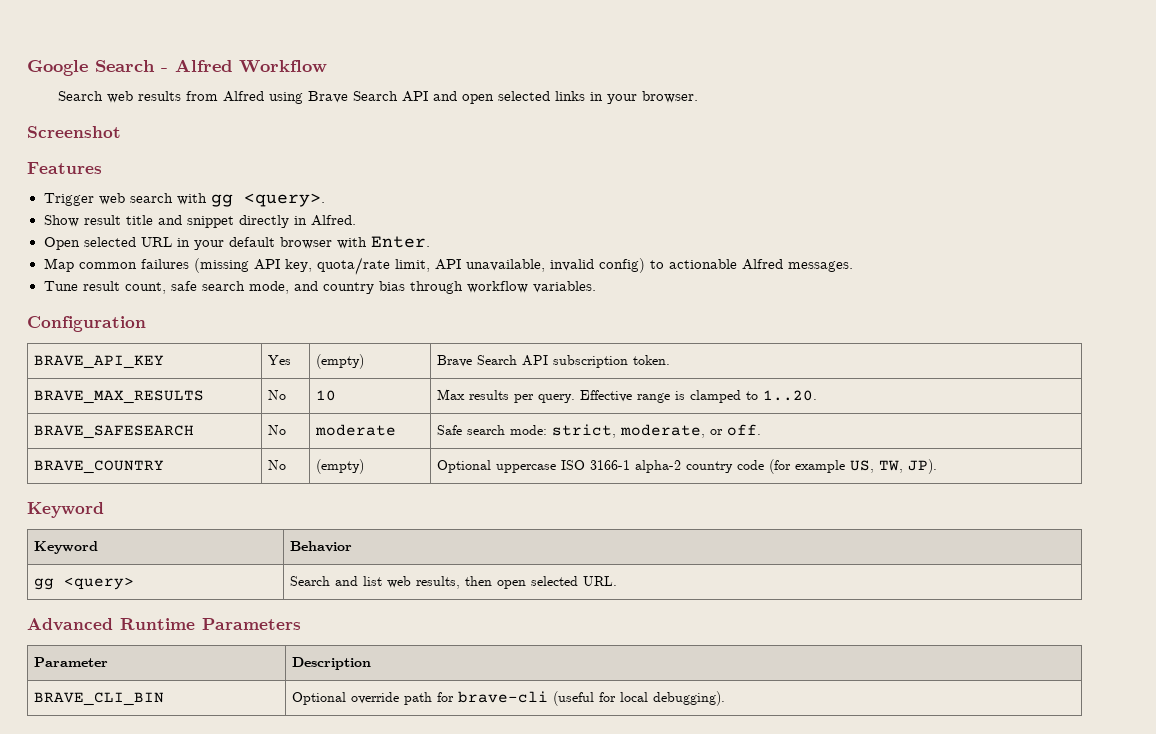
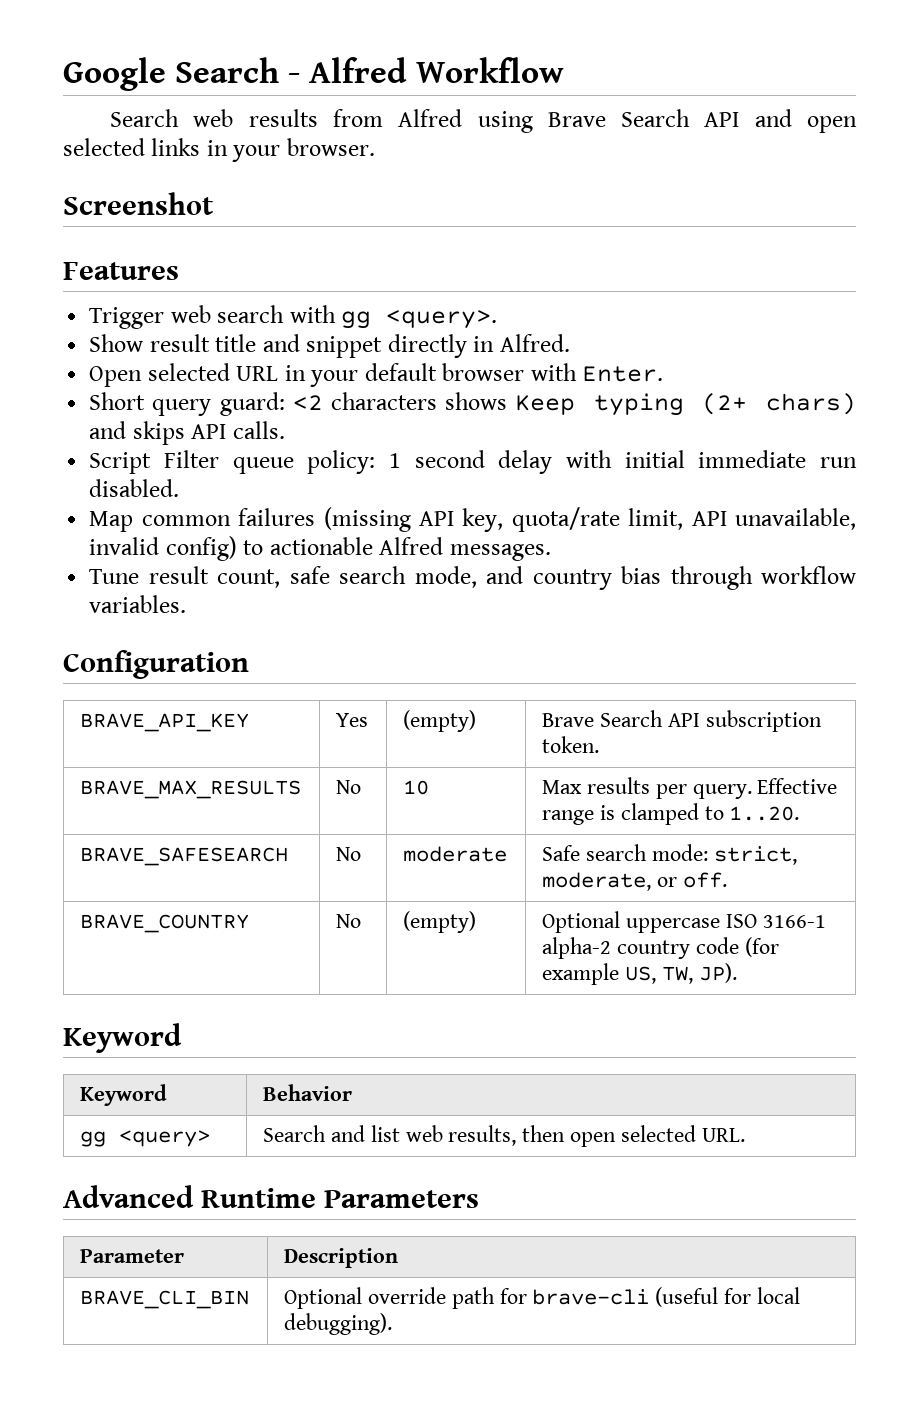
(430, 242) none -> [89,392,856,416] [89,421,285,445] [89,450,857,474] [89,479,180,497] // Short query guard: <2 characters shows Keep typing (2+ chars) and skips API calls. // Script Filter queue policy: 1 second delay with initial immediate run disabled.

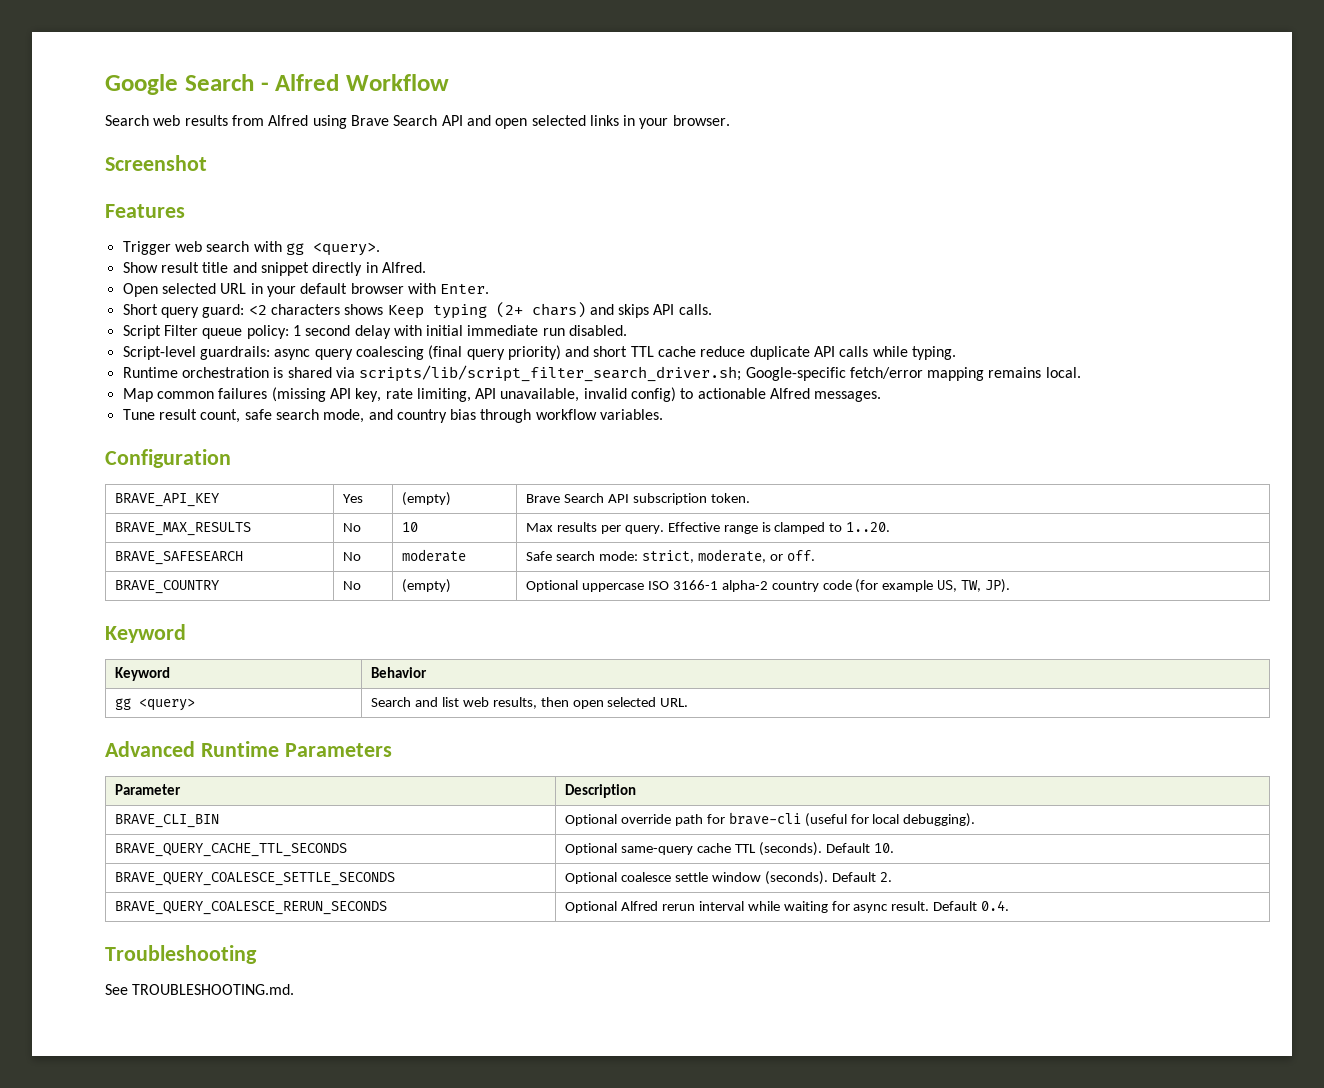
(180, 488) none -> [122,345,957,360] [122,365,1081,382] // Script-level guardrails: async query coalescing (final query priority) and short TTL cache reduce duplicate API calls while typing. // Runtime orchestration is shared via scripts/lib/script_filter_search_driver.sh; Google-specific fetch/error mapping remains local.
[511,507,684,532] quota/rate limit, -> [385,388,471,402] rate limiting,
(393, 1324) none -> [115,843,348,857] [565,842,894,856] [115,872,396,886] [565,871,892,885] [115,901,388,915] [565,900,1010,913] [105,945,257,964] [105,984,295,995] // BRAVE_QUERY_CACHE_TTL_SECONDS | Optional same-query cache TTL (seconds). Default 10. // BRAVE_QUERY_COALESCE_SETTLE_SECONDS | Optional coalesce settle window (seconds). Default 2. // BRAVE_QUERY_COALESCE_RERUN_SECONDS | Optional Alfred rerun interval while waiting for async result. Default 0.4. // Troubleshooting // See TROUBLESHOOTING.md.

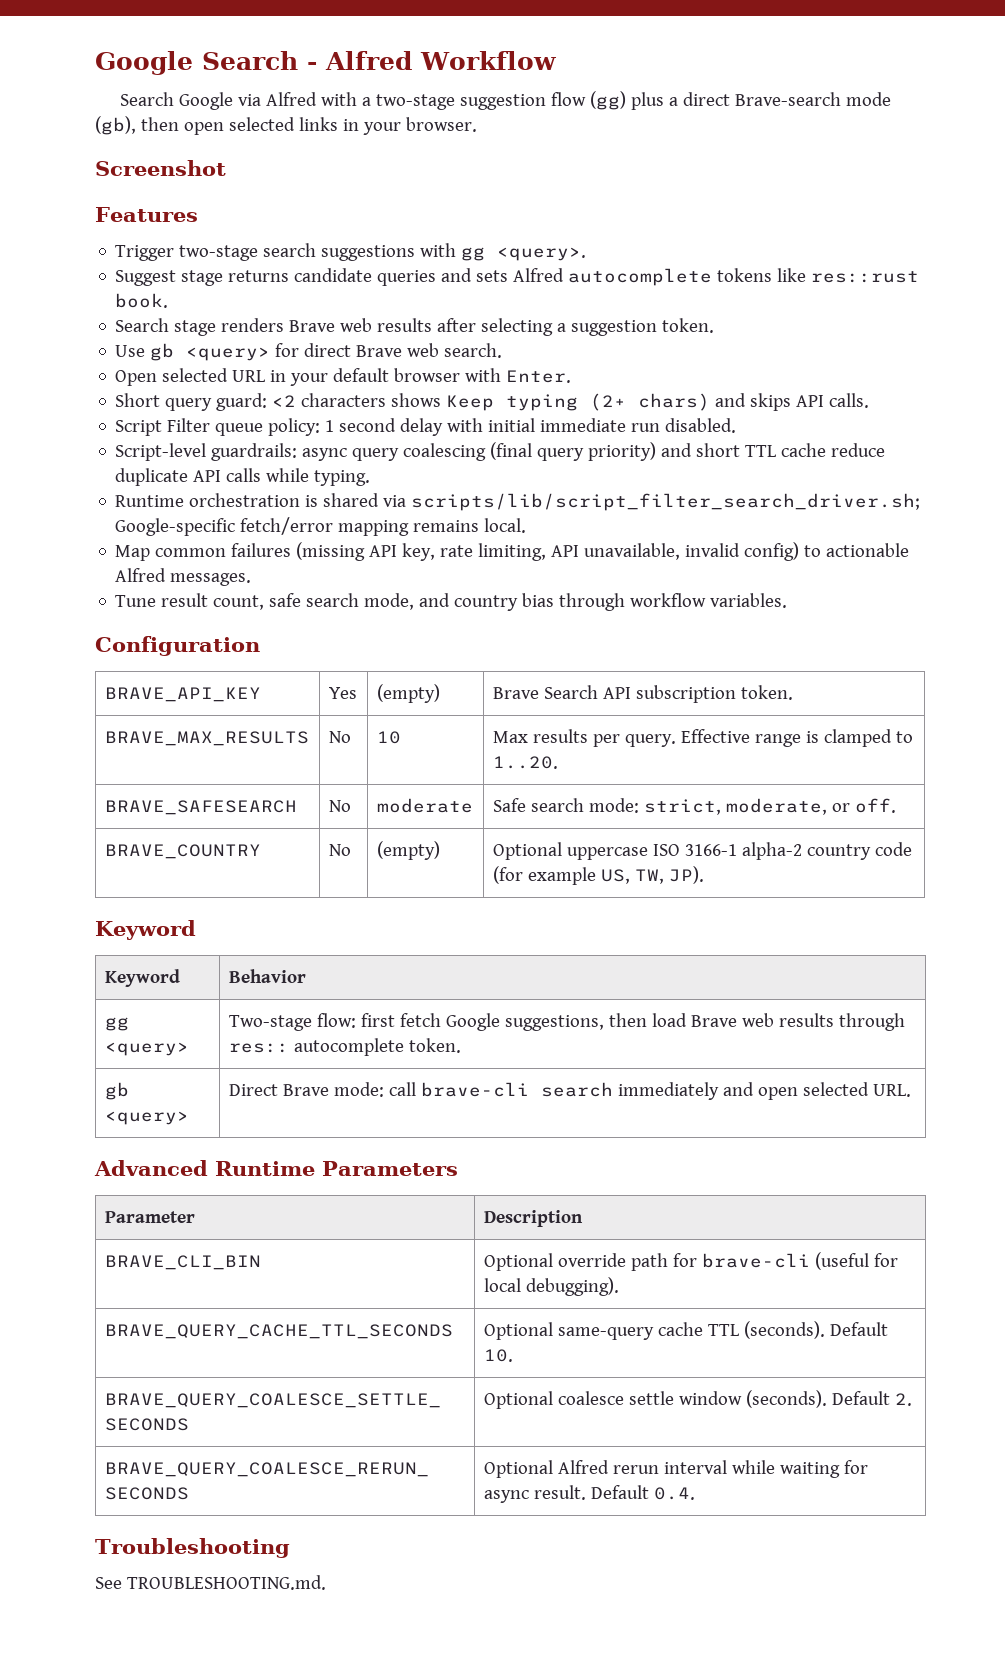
[153,115,491,129] web results from Alfred using Brave Search API and -> [178,91,891,110] [95,116,179,135] Google via Alfred with a two-stage suggestion flow (gg) plus a direct Brave-search mode (gb), then
[174,241,250,252] web search -> [179,243,416,261] two-stage search suggestions
[122,262,426,276] Show result title and snippet directly in Alfred. -> [115,268,920,286] [115,293,169,308] [115,318,715,336] [115,343,503,361] Suggest stage returns candidate queries and sets Alfred autocomplete tokens like res::rust book. // Search stage renders Brave web results after selecting a suggestion token. // Use gb <query> for direct Brave web search.
[371,697,569,709] Search and list web results, then -> [228,1013,905,1031] [228,1038,461,1056] [104,1082,129,1100] [104,1111,189,1125] [228,1082,754,1100] Two-stage flow: first fetch Google suggestions, then load Brave web results through res:: autocomplete token. // gb <query> | Direct Brave mode: call brave-cli search immediately and

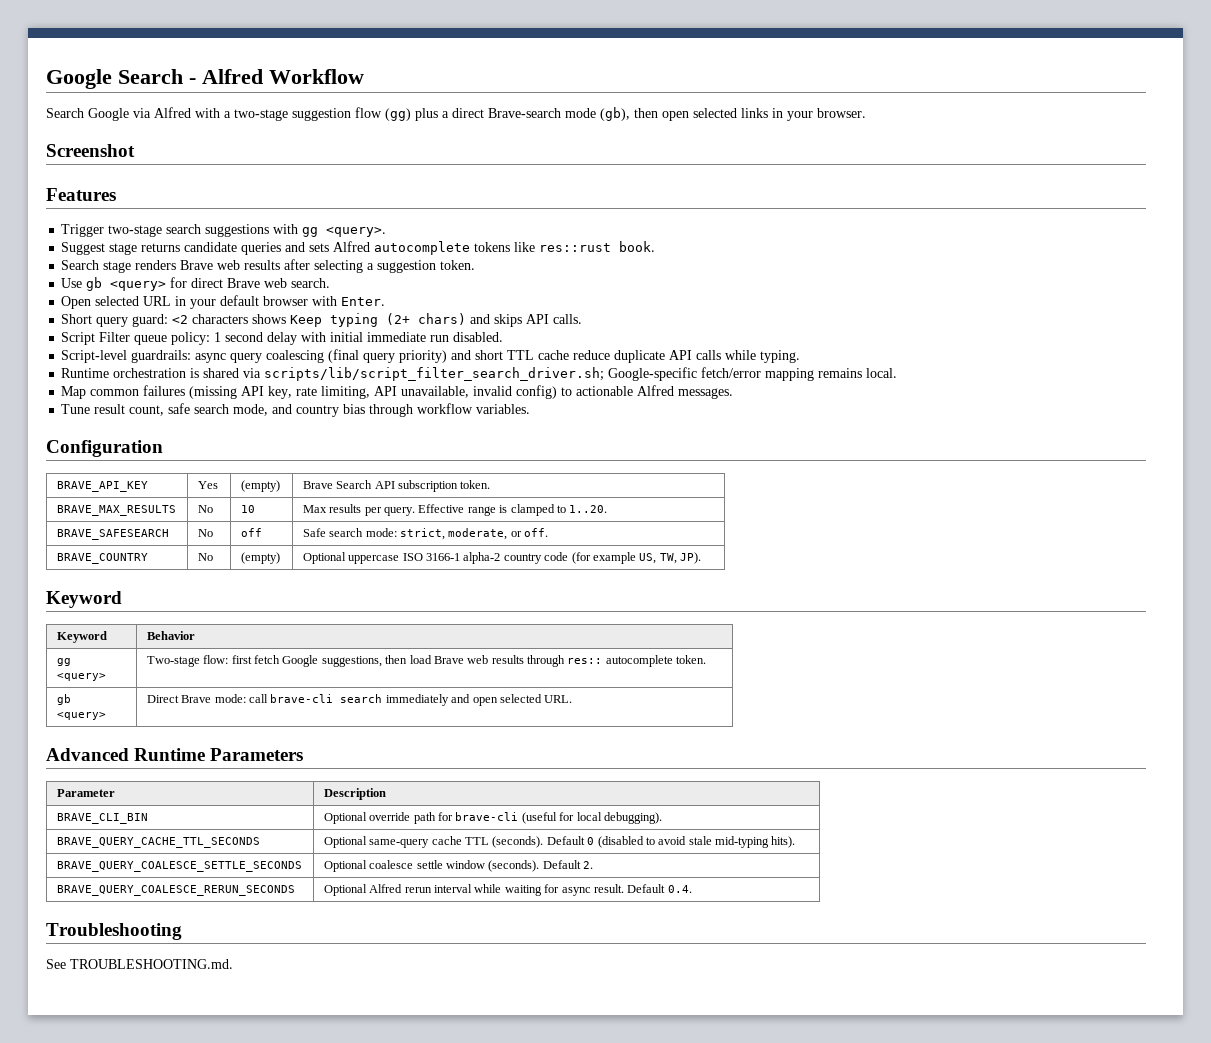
[376,798,473,813] moderate -> [240,528,262,537] off
[483,1349,513,1362] 10. -> [587,836,796,848] 0 (disabled to avoid stale mid-typing hits).

